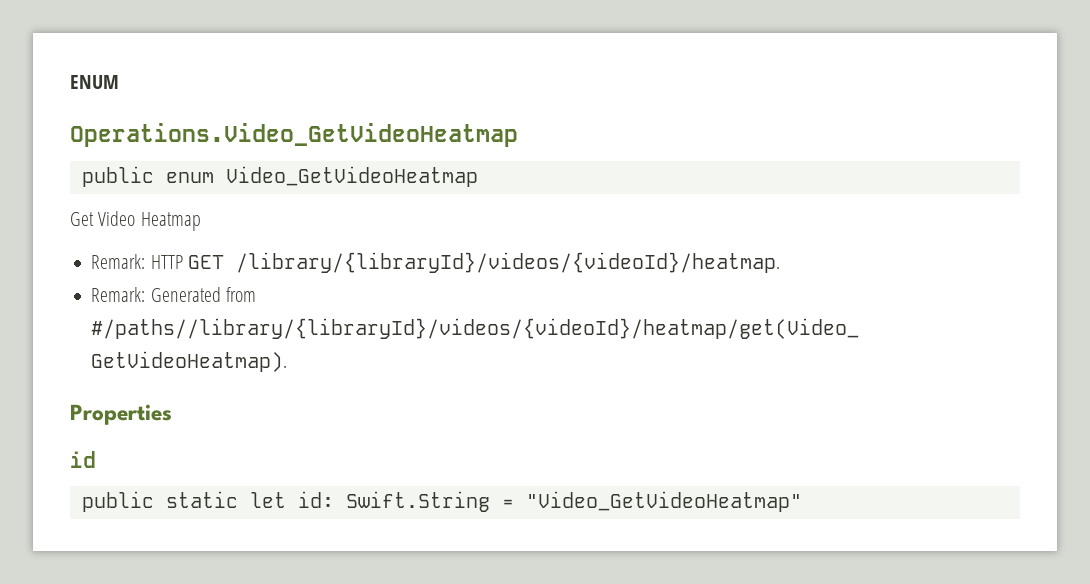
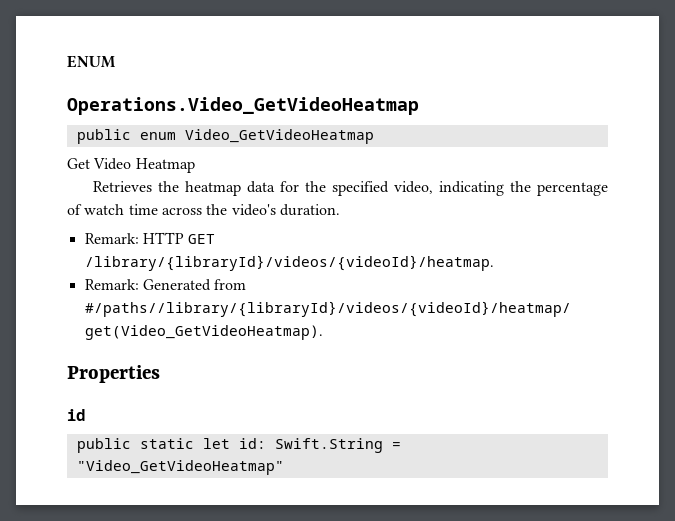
(201, 221) none -> [92,181,609,196] [67,204,340,216] // Retrieves the heatmap data for the specified video, indicating the percentage of watch time across the video's duration.

